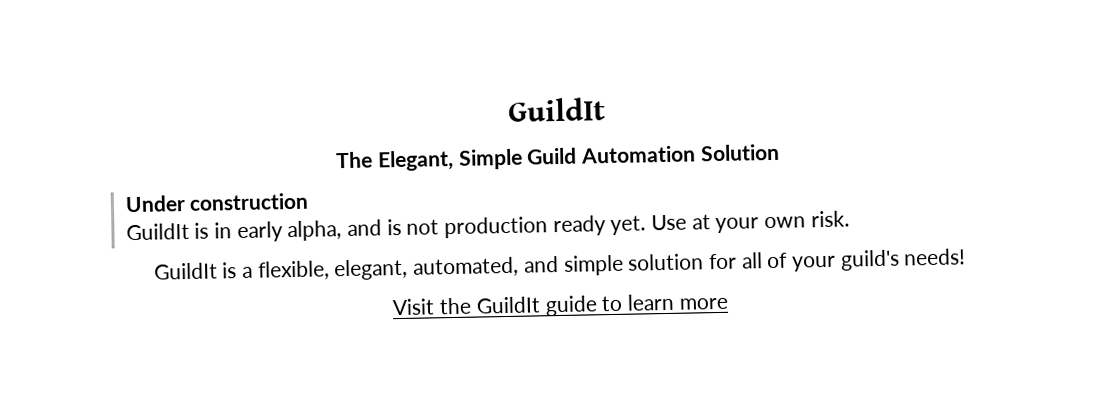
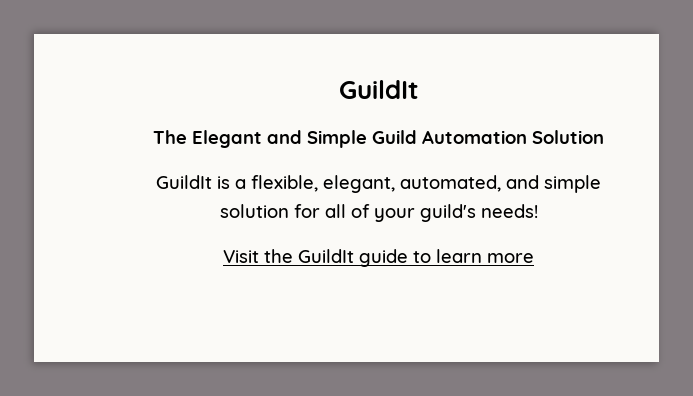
[376,149,454,172] Elegant, -> [192,130,302,148] Elegant and
[124,192,310,213] [125,210,850,243] // Under construction // GuildIt is in early alpha, and is not production ready yet. Use at your own risk. -> (604, 137) none

